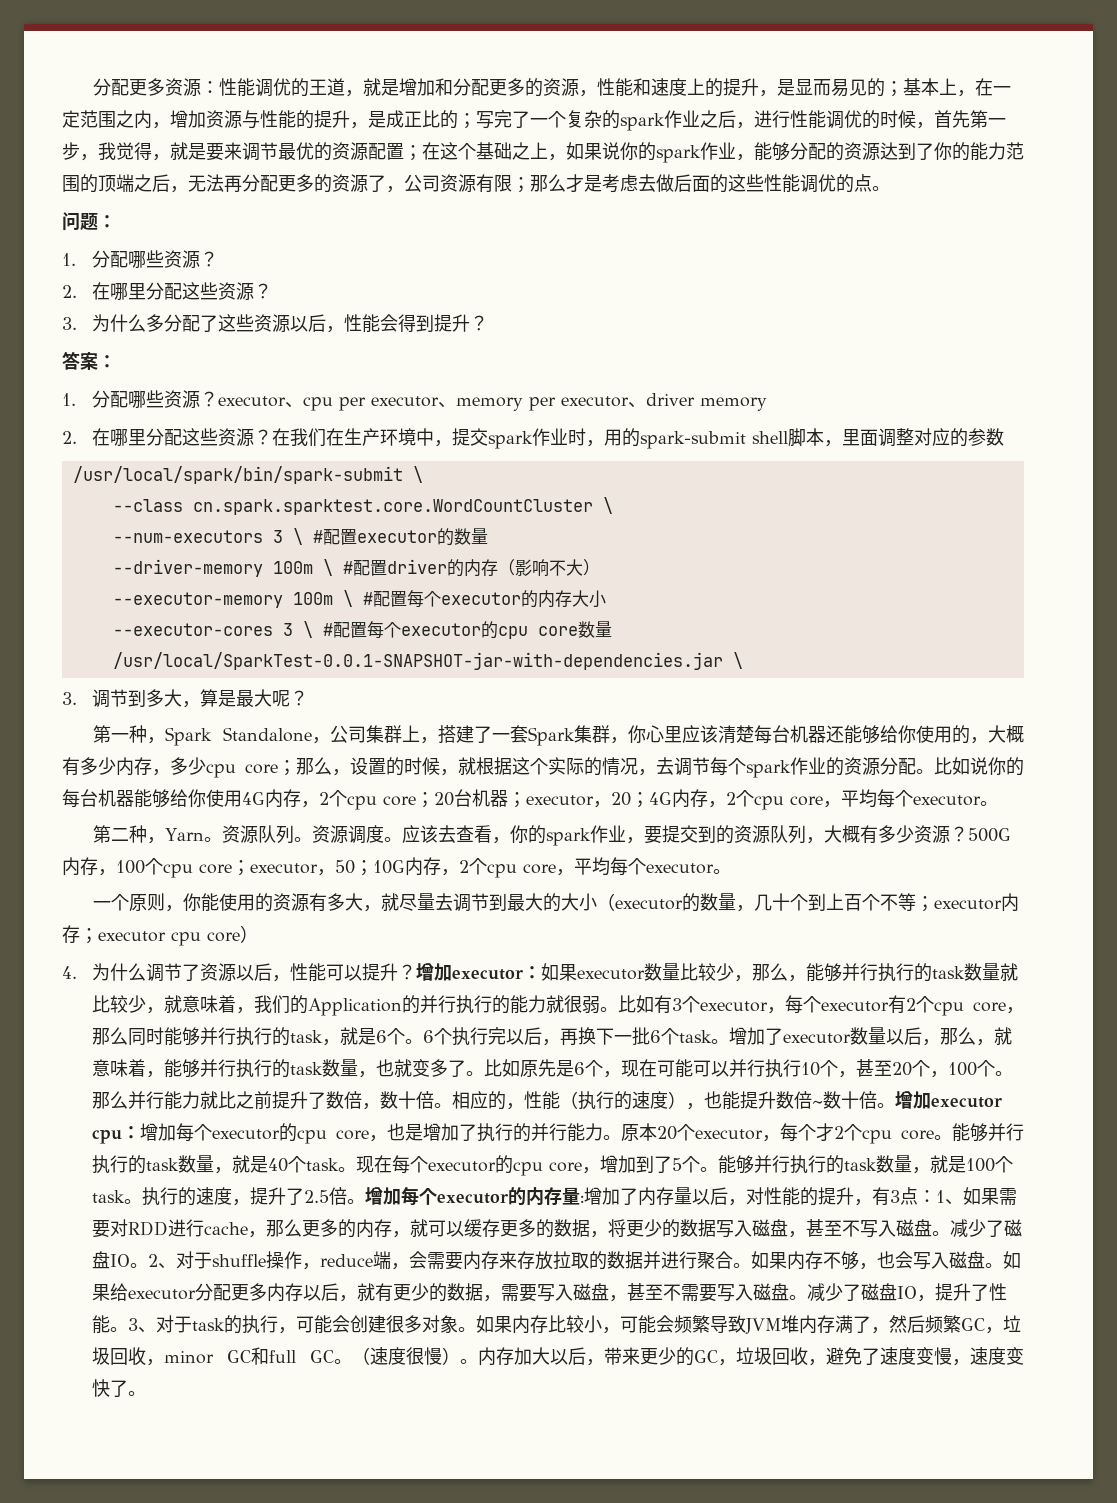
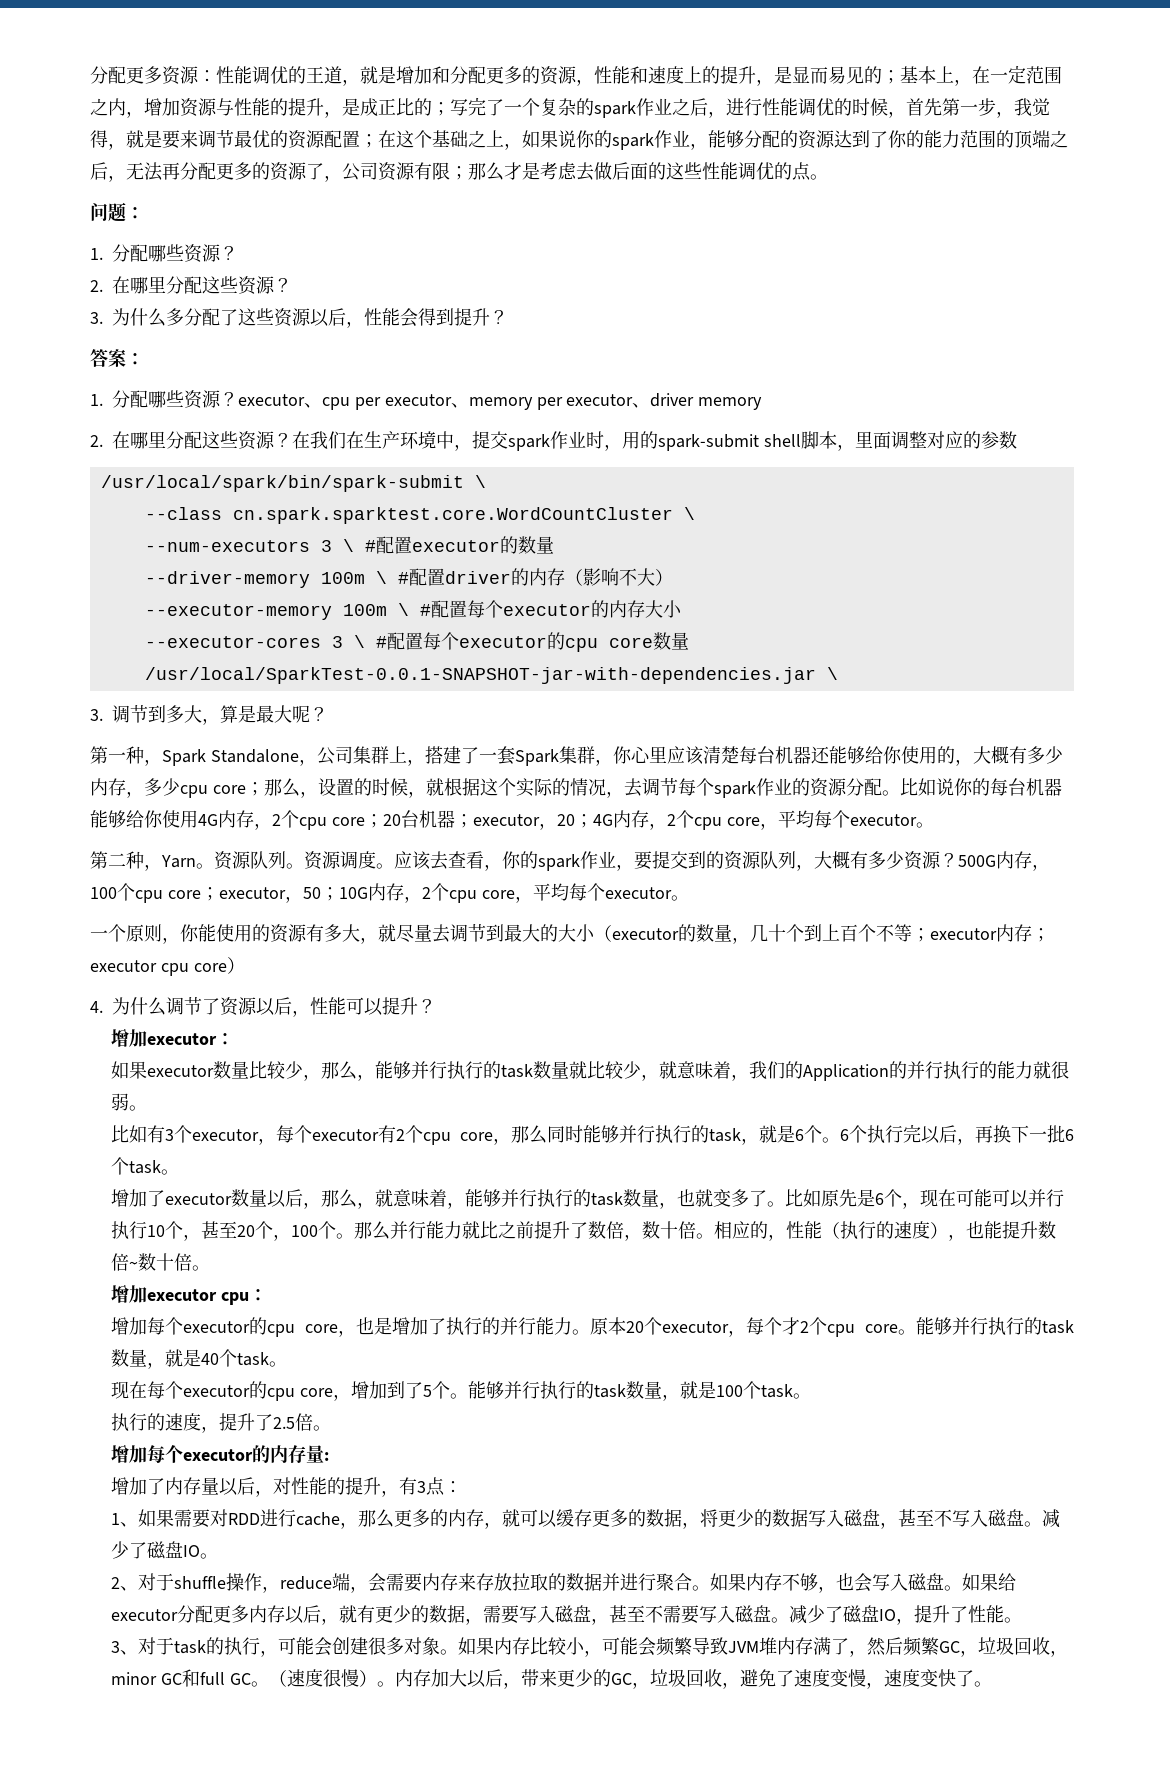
(417, 972) none -> (436, 1006) //
(542, 972) none -> (235, 1039) //
(619, 1009) none -> (148, 1108) //
(730, 1041) none -> (180, 1172) //
(896, 1105) none -> (211, 1268) //
(141, 1132) none -> (268, 1295) //
(357, 1169) none -> (288, 1364) //
(143, 1201) none -> (812, 1396) //
(366, 1201) none -> (332, 1428) //
(585, 1199) none -> (330, 1456) //
(937, 1196) none -> (463, 1487) //
(149, 1265) none -> (219, 1556) //
(129, 1329) none -> (1023, 1620) //

